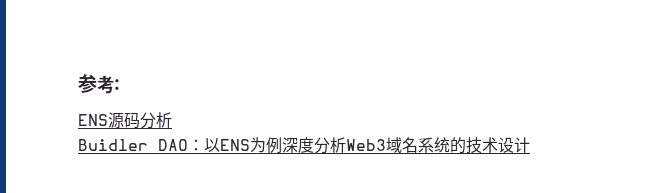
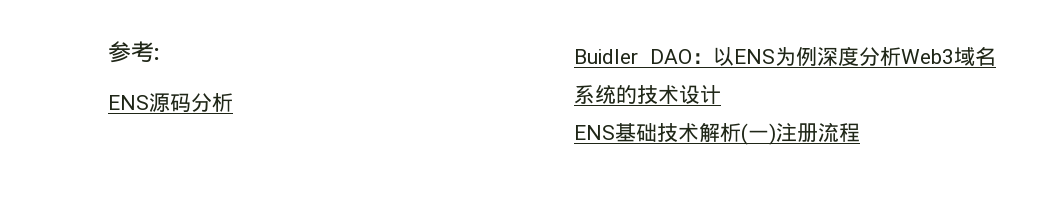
(530, 145) none -> [574,122,860,145] // ENS基础技术解析(一)注册流程

